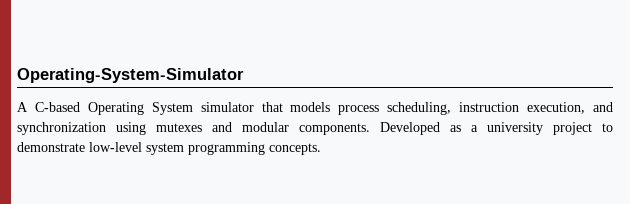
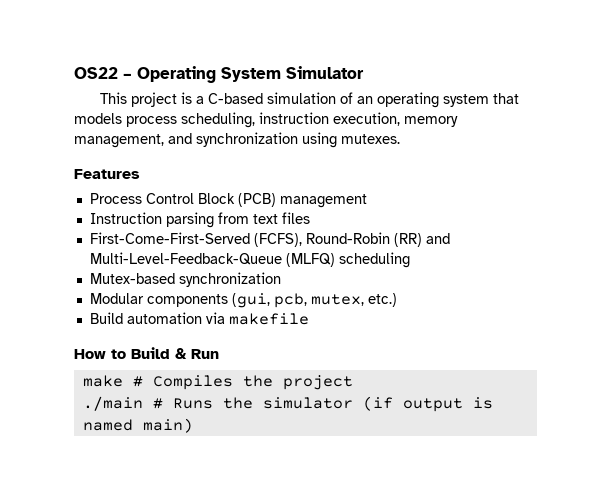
[17,68,244,83] [17,102,254,115] Operating-System-Simulator // A C-based Operating System simulator -> [74,66,364,83] [100,92,490,108] OS22 – Operating System Simulator // This project is a C-based simulation of an operating system
(586, 108) none -> [404,116,458,127] [74,134,164,148] memory management,
[156,122,613,135] [17,142,321,155] mutexes and modular components. Developed as a university project to demonstrate low-level system programming concepts. -> [341,134,400,144] [74,169,140,179] [89,193,367,208] [89,212,310,228] [89,232,450,247] [89,252,410,268] [89,272,281,287] [89,293,397,308] [89,312,309,325] [74,347,219,359] [82,375,353,390] [82,396,493,412] [82,418,193,433] mutexes. // Features // Process Control Block (PCB) management // Instruction parsing from text files // First-Come-First-Served (FCFS), Round-Robin (RR) and Multi-Level-Feedback-Queue (MLFQ) scheduling // Mutex-based synchronization // Modular components (gui, pcb, mutex, etc.) // Build automation via makefile // How to Build & Run // make # Compiles the project // ./main # Runs the simulator (if output is named main)

